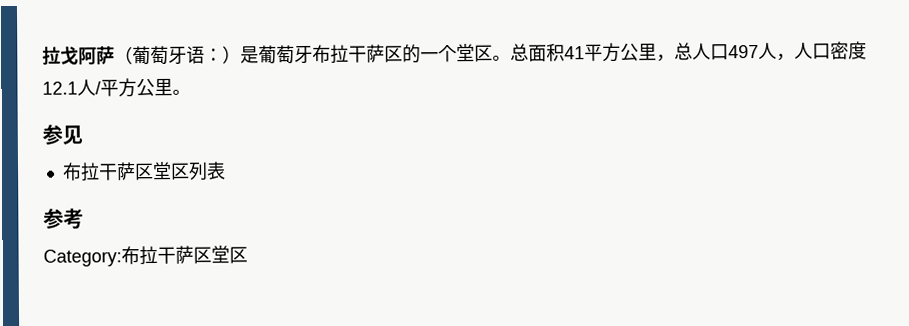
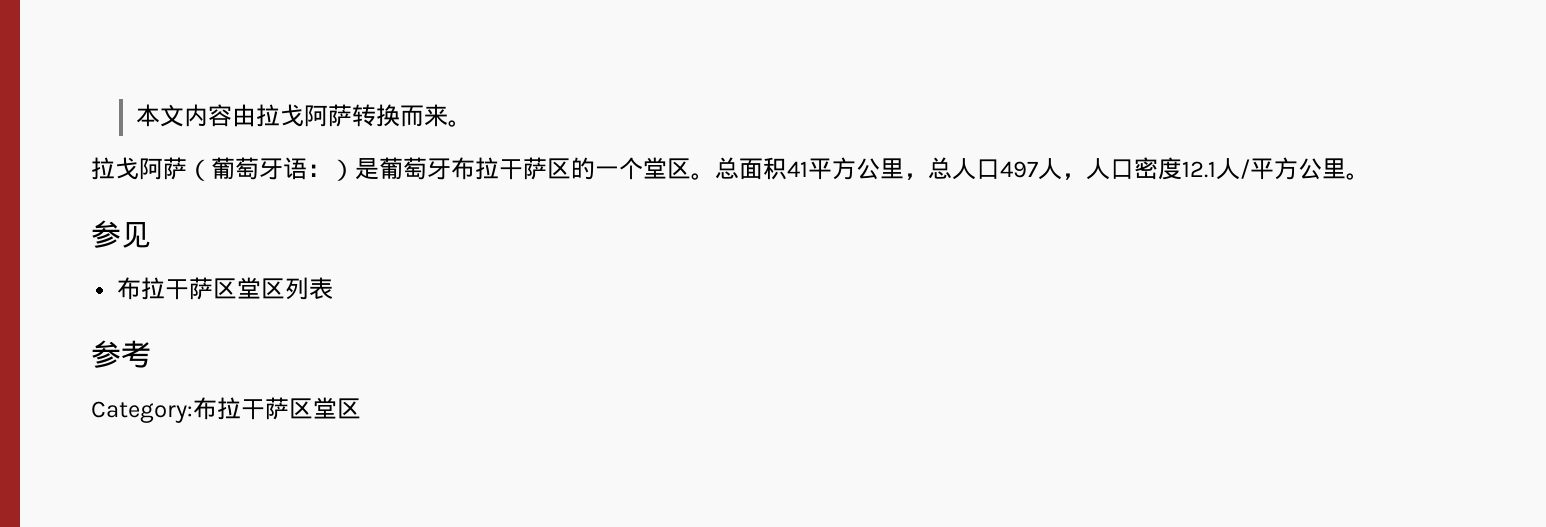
(42, 55) none -> [135,104,472,127] 本文内容由拉戈阿萨转换而来。 //

